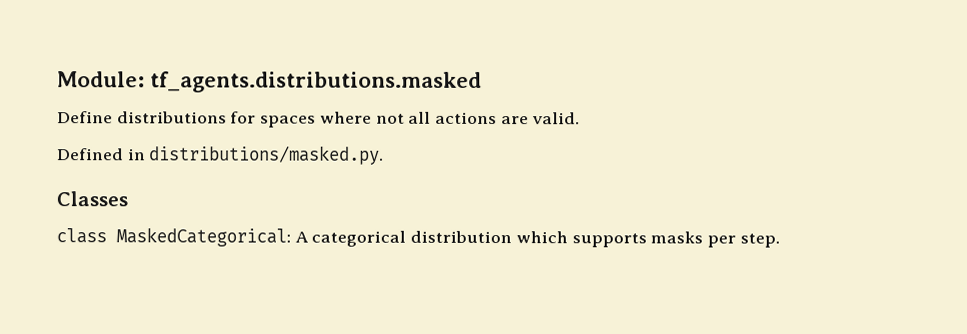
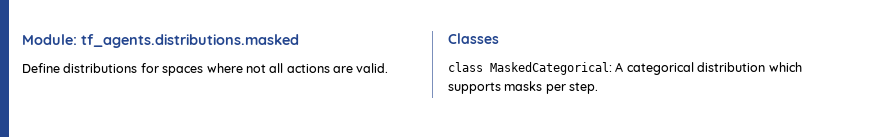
[57,145,385,165] // Defined in distributions/masked.py. -> (389, 68) none

